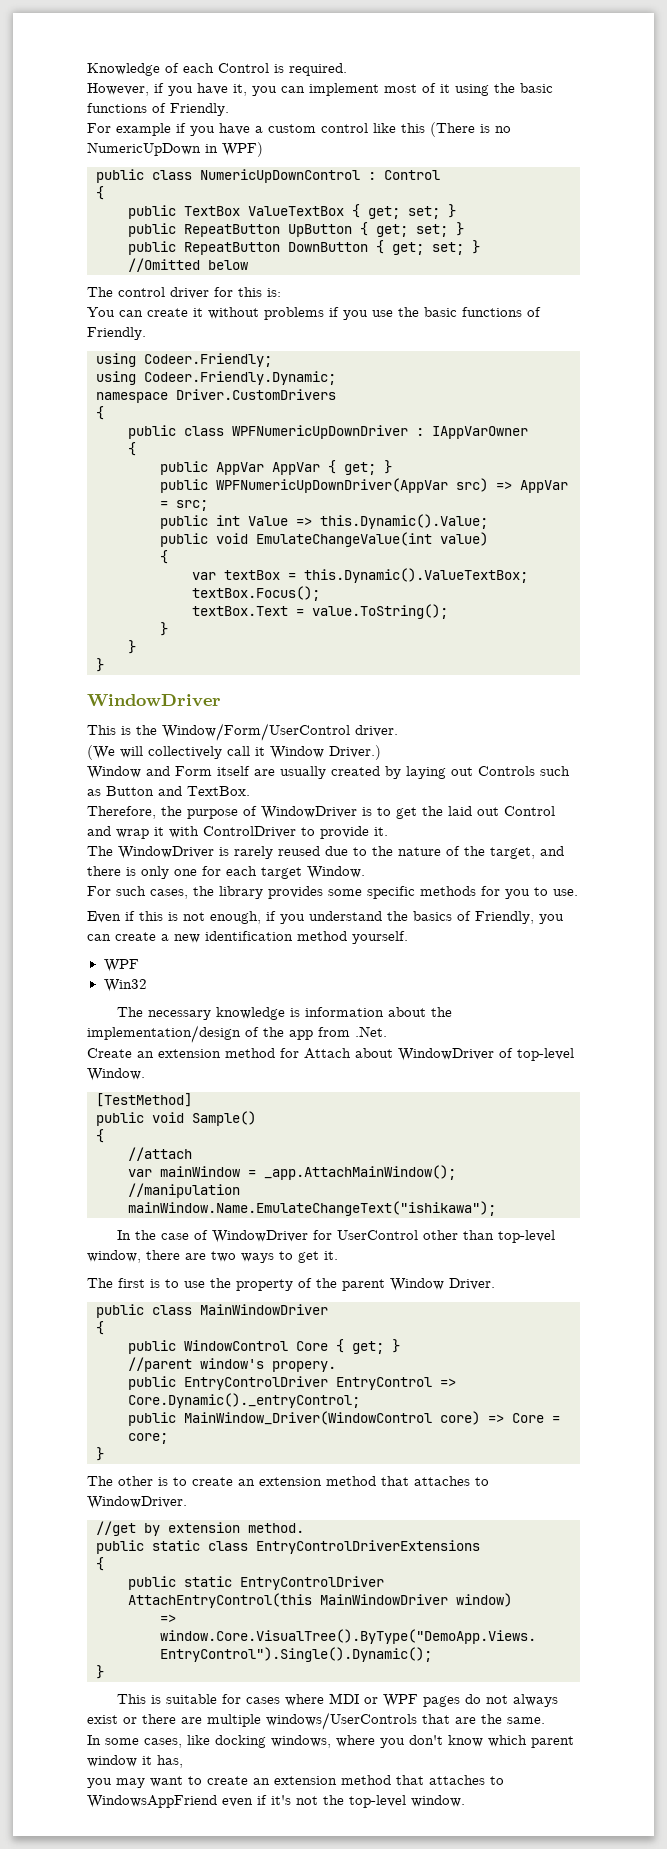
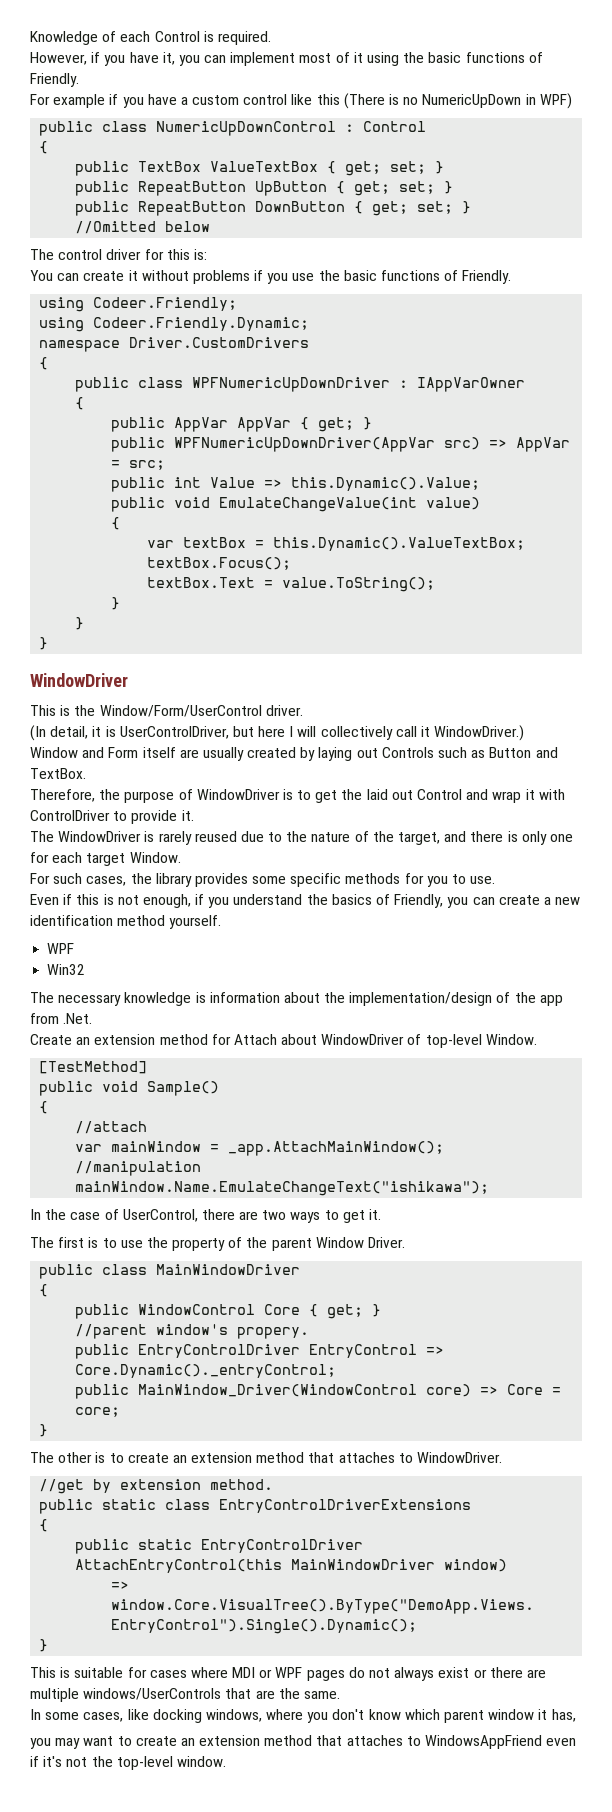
[87,745,115,760] (We -> [30,725,294,741] (In detail, it is UserControlDriver, but here I
[270,745,381,760] Window Driver.) -> [434,725,525,741] WindowDriver.)
[211,1230,555,1243] [87,1250,141,1263] WindowDriver for UserControl other than top-level window, -> [122,1209,198,1222] UserControl,

